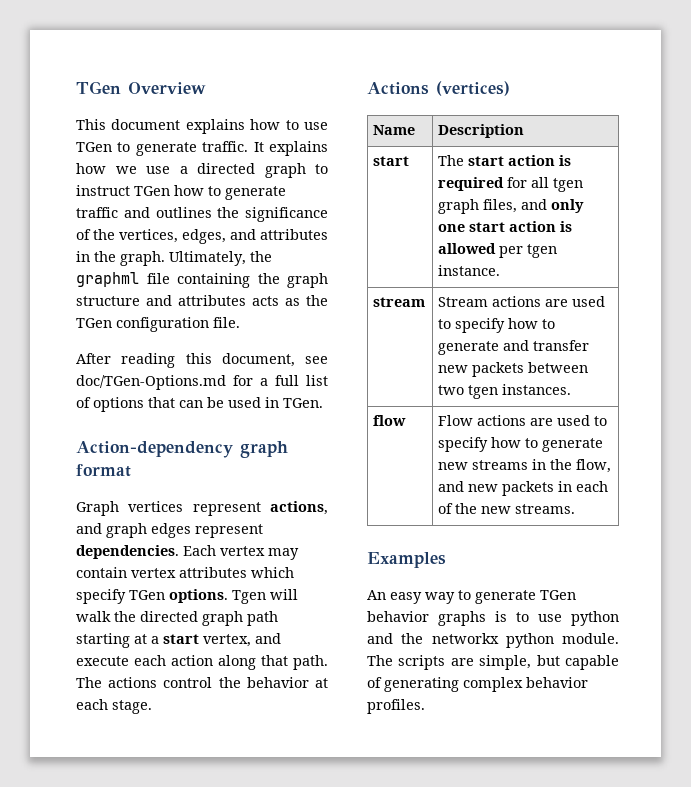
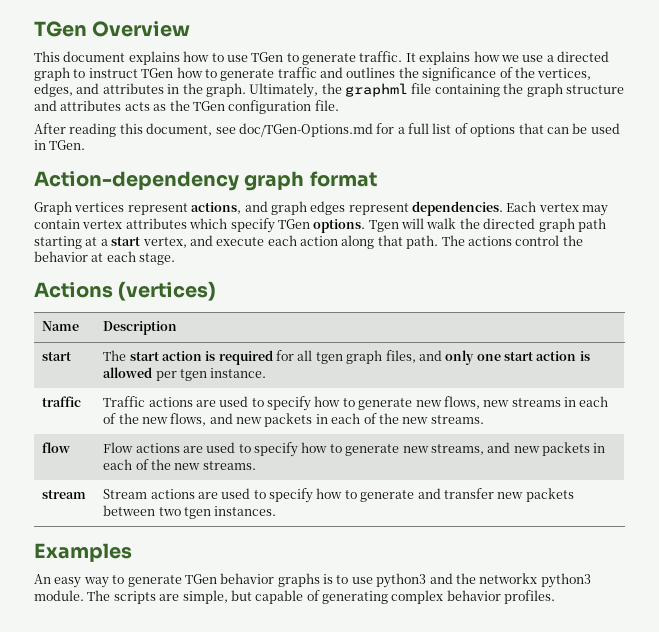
(501, 270) none -> [42,396,82,407] [103,396,609,411] [103,413,484,427] [42,442,71,453] [103,442,606,457] [103,459,256,470] // traffic | Traffic actions are used to specify how to generate new flows, new streams in each of the new flows, and new packets in each of the new streams. // flow | Flow actions are used to specify how to generate new streams, and new packets in each of the new streams.
[373,415,407,426] [438,415,608,426] [438,437,604,452] [438,459,612,473] [438,481,609,496] [438,503,576,514] // flow | Flow actions are used to specify how to generate new streams in the flow, and new packets in each of the new streams. -> (277, 511) none
[571,611,619,626] python -> [376,573,427,588] python3
[505,633,554,648] python -> [540,573,591,588] python3

